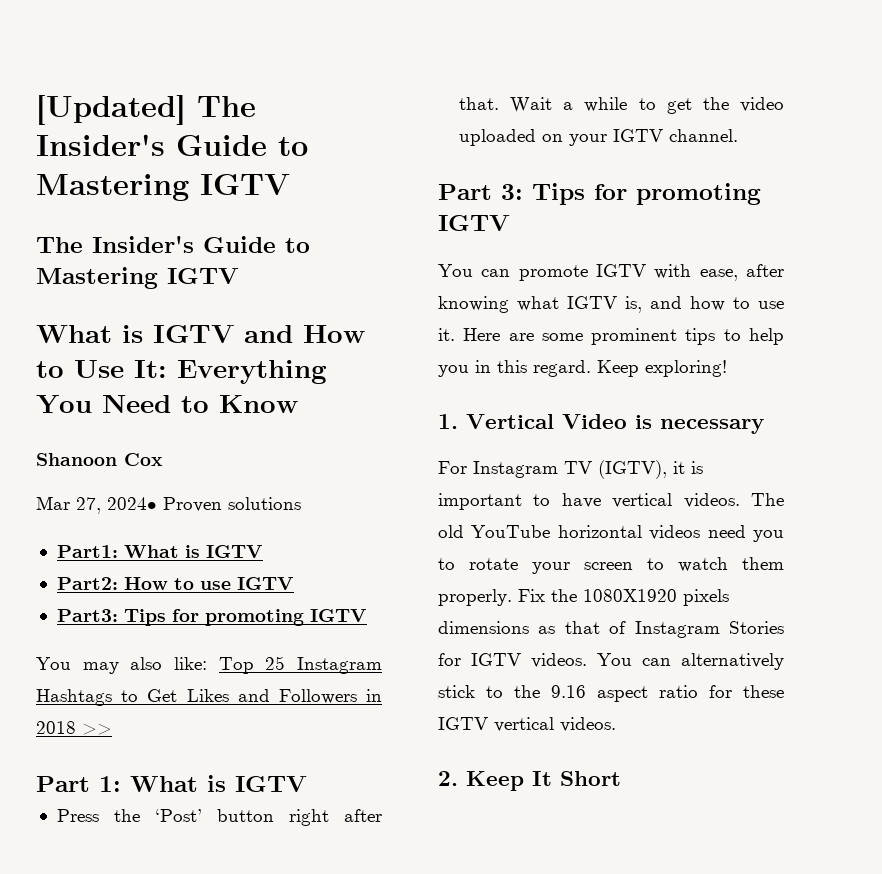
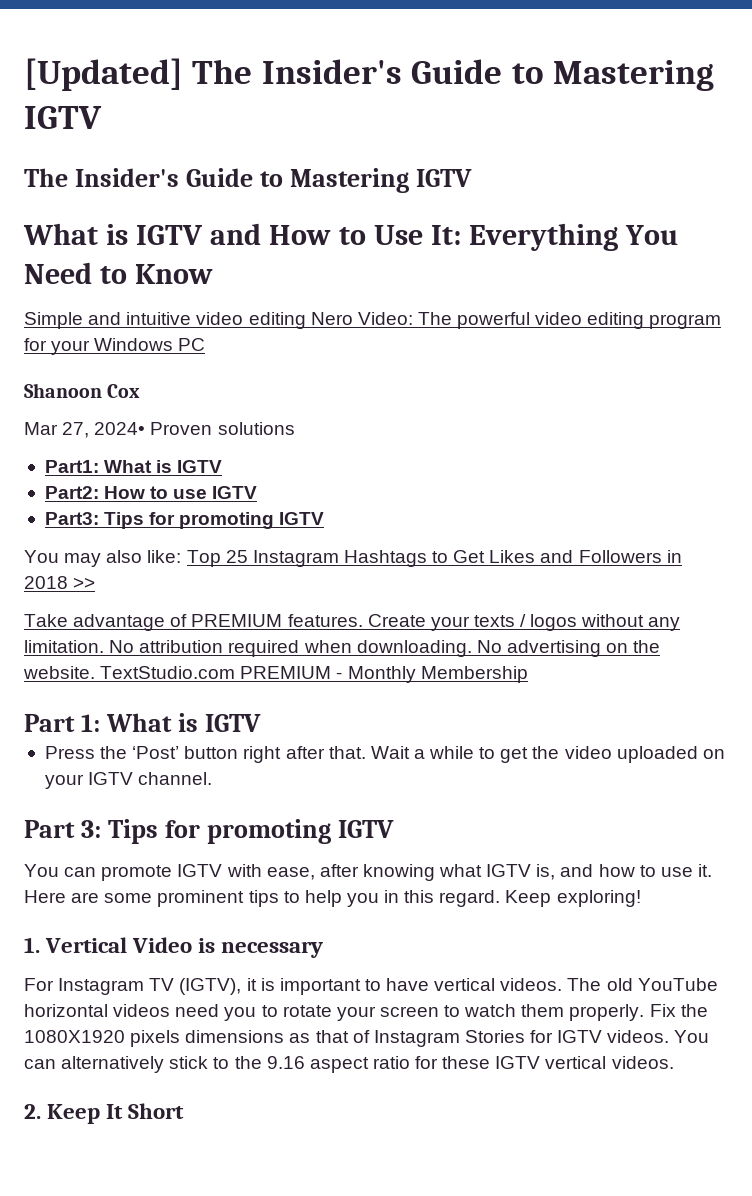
(298, 404) none -> [24,312,722,329] [24,338,206,355] // Simple and intuitive video editing Nero Video: The powerful video editing program for your Windows PC
(112, 729) none -> [24,614,681,631] [24,640,661,657] [23,666,528,683] // Take advantage of PREMIUM features. Create your texts / logos without any limitation. No attribution required when downloading. No advertising on the website. TextStudio.com PREMIUM - Monthly Membership

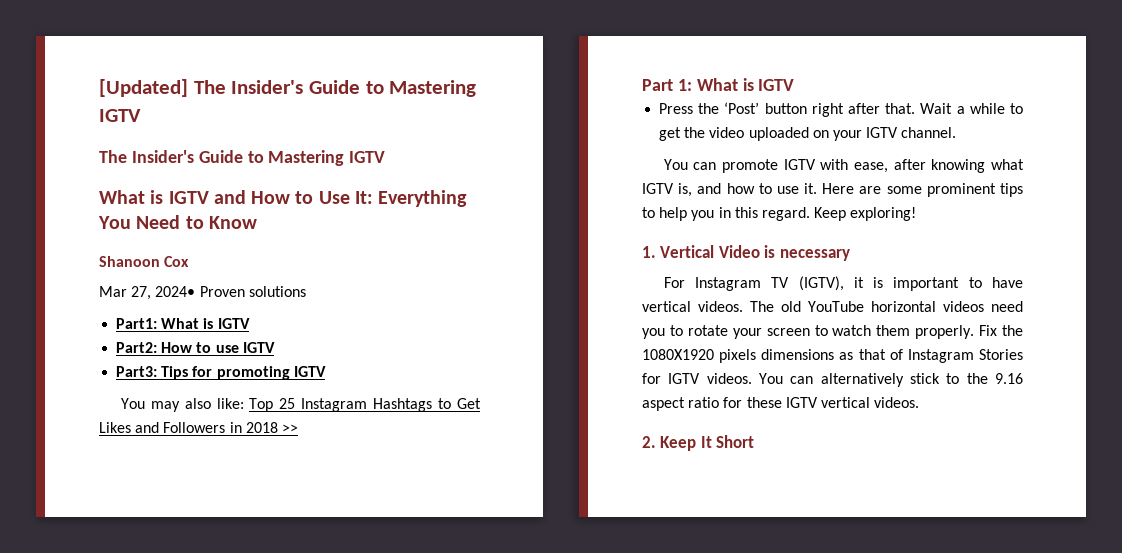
[24,312,722,329] [24,338,206,355] // Simple and intuitive video editing Nero Video: The powerful video editing program for your Windows PC -> (257, 222) none
[24,614,681,631] [24,640,661,657] [23,666,528,683] // Take advantage of PREMIUM features. Create your texts / logos without any limitation. No attribution required when downloading. No advertising on the website. TextStudio.com PREMIUM - Monthly Membership -> (298, 428) none
[24,819,395,844] // Part 3: Tips for promoting IGTV -> (957, 132) none

